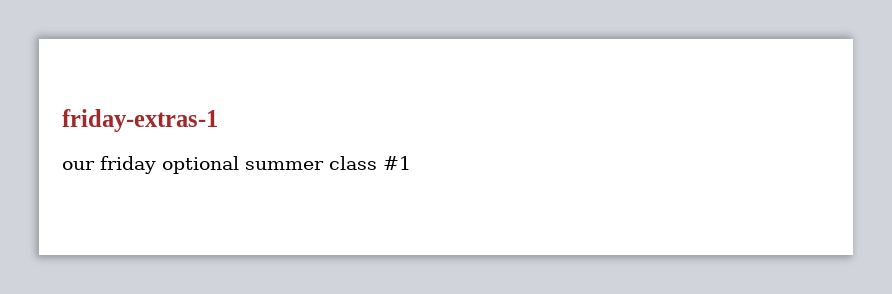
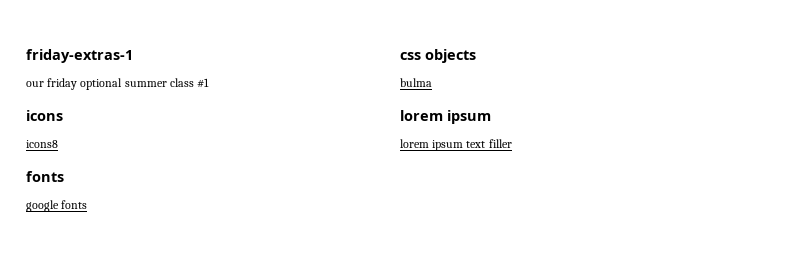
(411, 163) none -> [26,110,63,121] [26,140,58,148] [26,171,64,182] [26,200,88,212] [400,49,476,63] [400,78,432,87] [400,110,491,124] [400,139,512,151] // icons // icons8 // fonts // google fonts // css objects // bulma // lorem ipsum // lorem ipsum text filler

